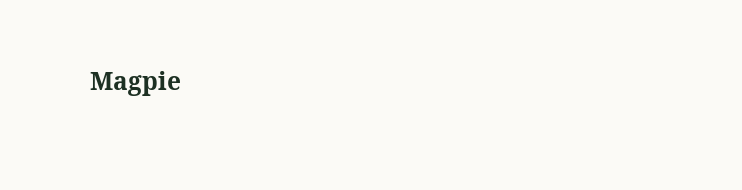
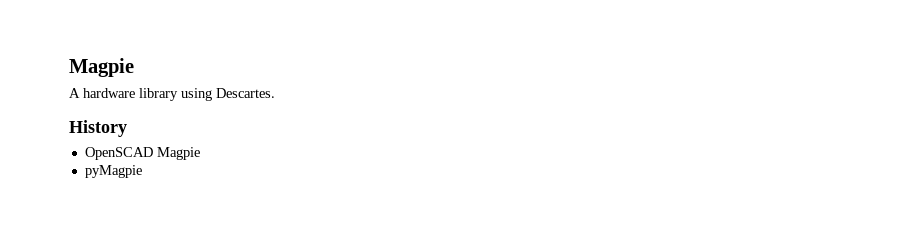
[90,71,181,96] Magpie -> [69,58,134,77] [69,88,275,101] [69,120,127,137] [84,147,200,160] [84,165,142,178] Magpie // A hardware library using Descartes. // History // OpenSCAD Magpie // pyMagpie

